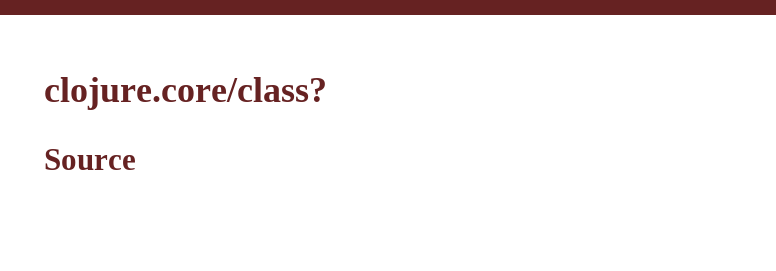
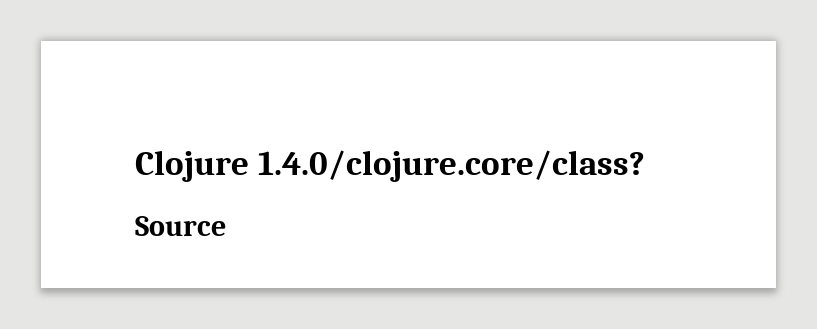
[44,77,327,110] clojure.core/class? -> [135,150,646,182] Clojure 1.4.0/clojure.core/class?

